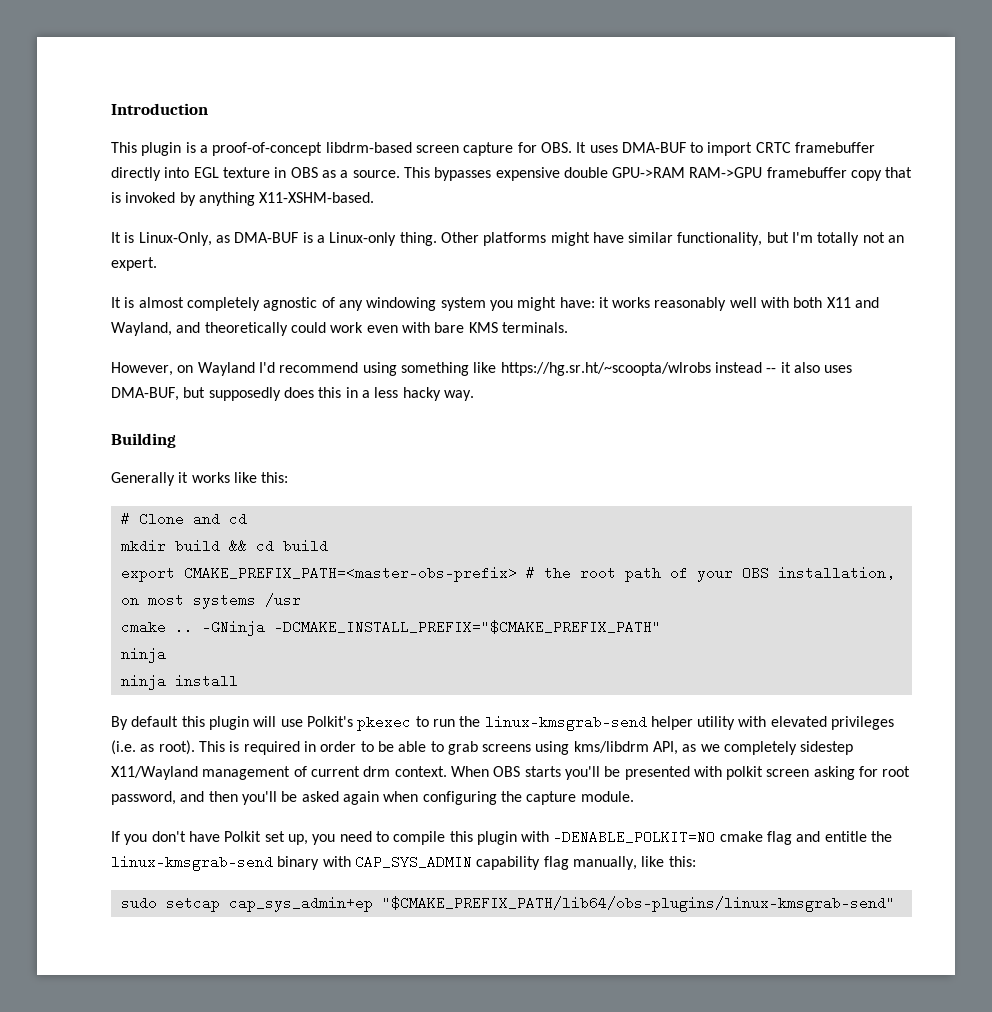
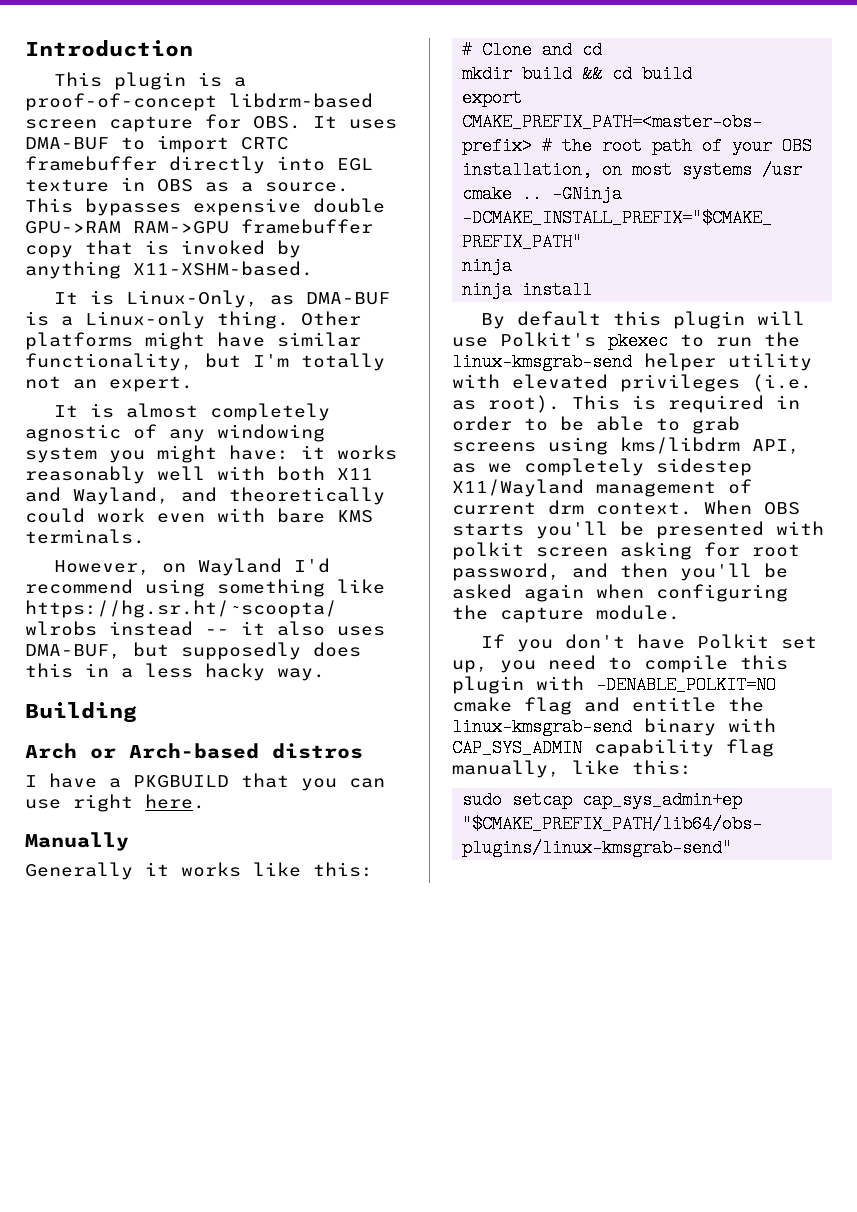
(176, 440) none -> [25,743,363,759] [25,773,385,791] [25,794,205,812] [25,832,129,851] // Arch or Arch-based distros // I have a PKGBUILD that you can use right here. // Manually

